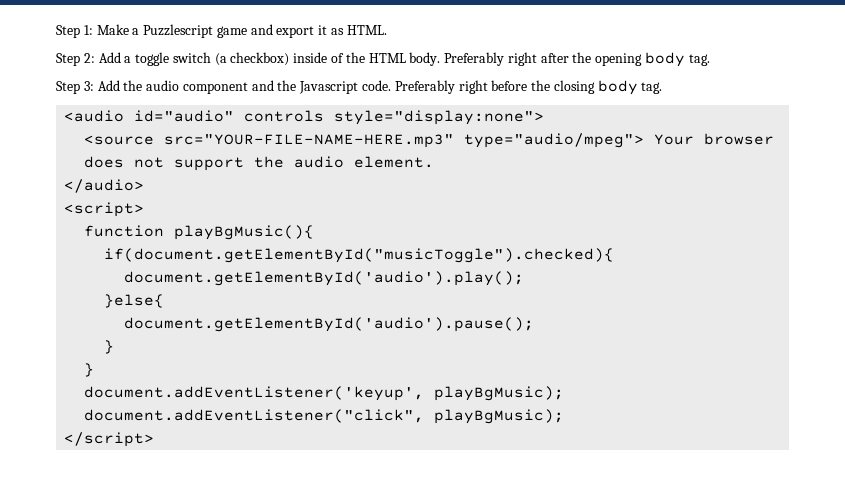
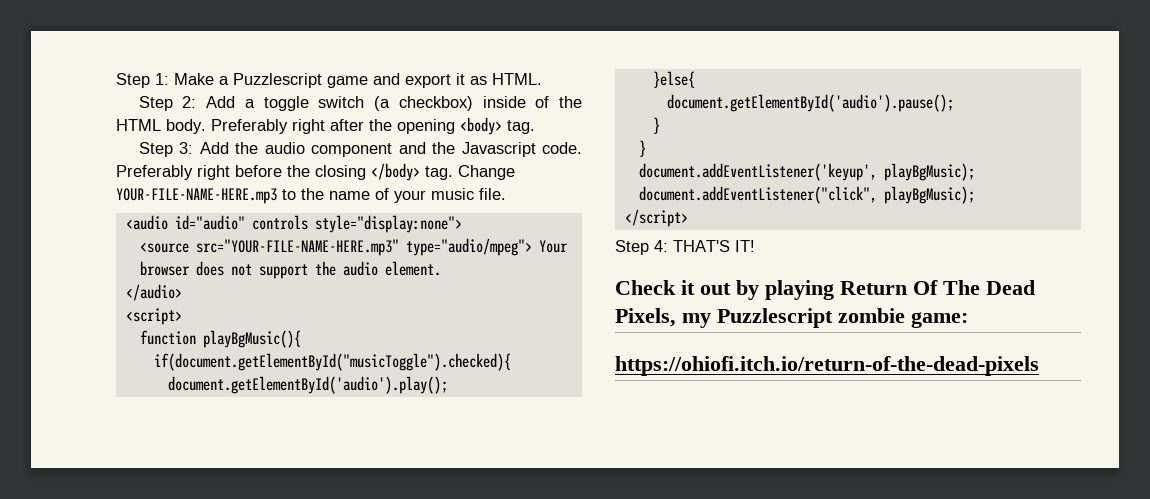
[645,52,686,67] body -> [460,117,502,135] <body>
[597,80,663,95] body tag. -> [371,163,515,181] [116,188,506,204] </body> tag. Change YOUR-FILE-NAME-HERE.mp3 to the name of your music file.
(155, 439) none -> [615,240,755,255] [615,280,1035,300] [615,308,968,328] [615,356,1039,376] // Step 4: THAT'S IT! // Check it out by playing Return Of The Dead Pixels, my Puzzlescript zombie game: // https://ohiofi.itch.io/return-of-the-dead-pixels

